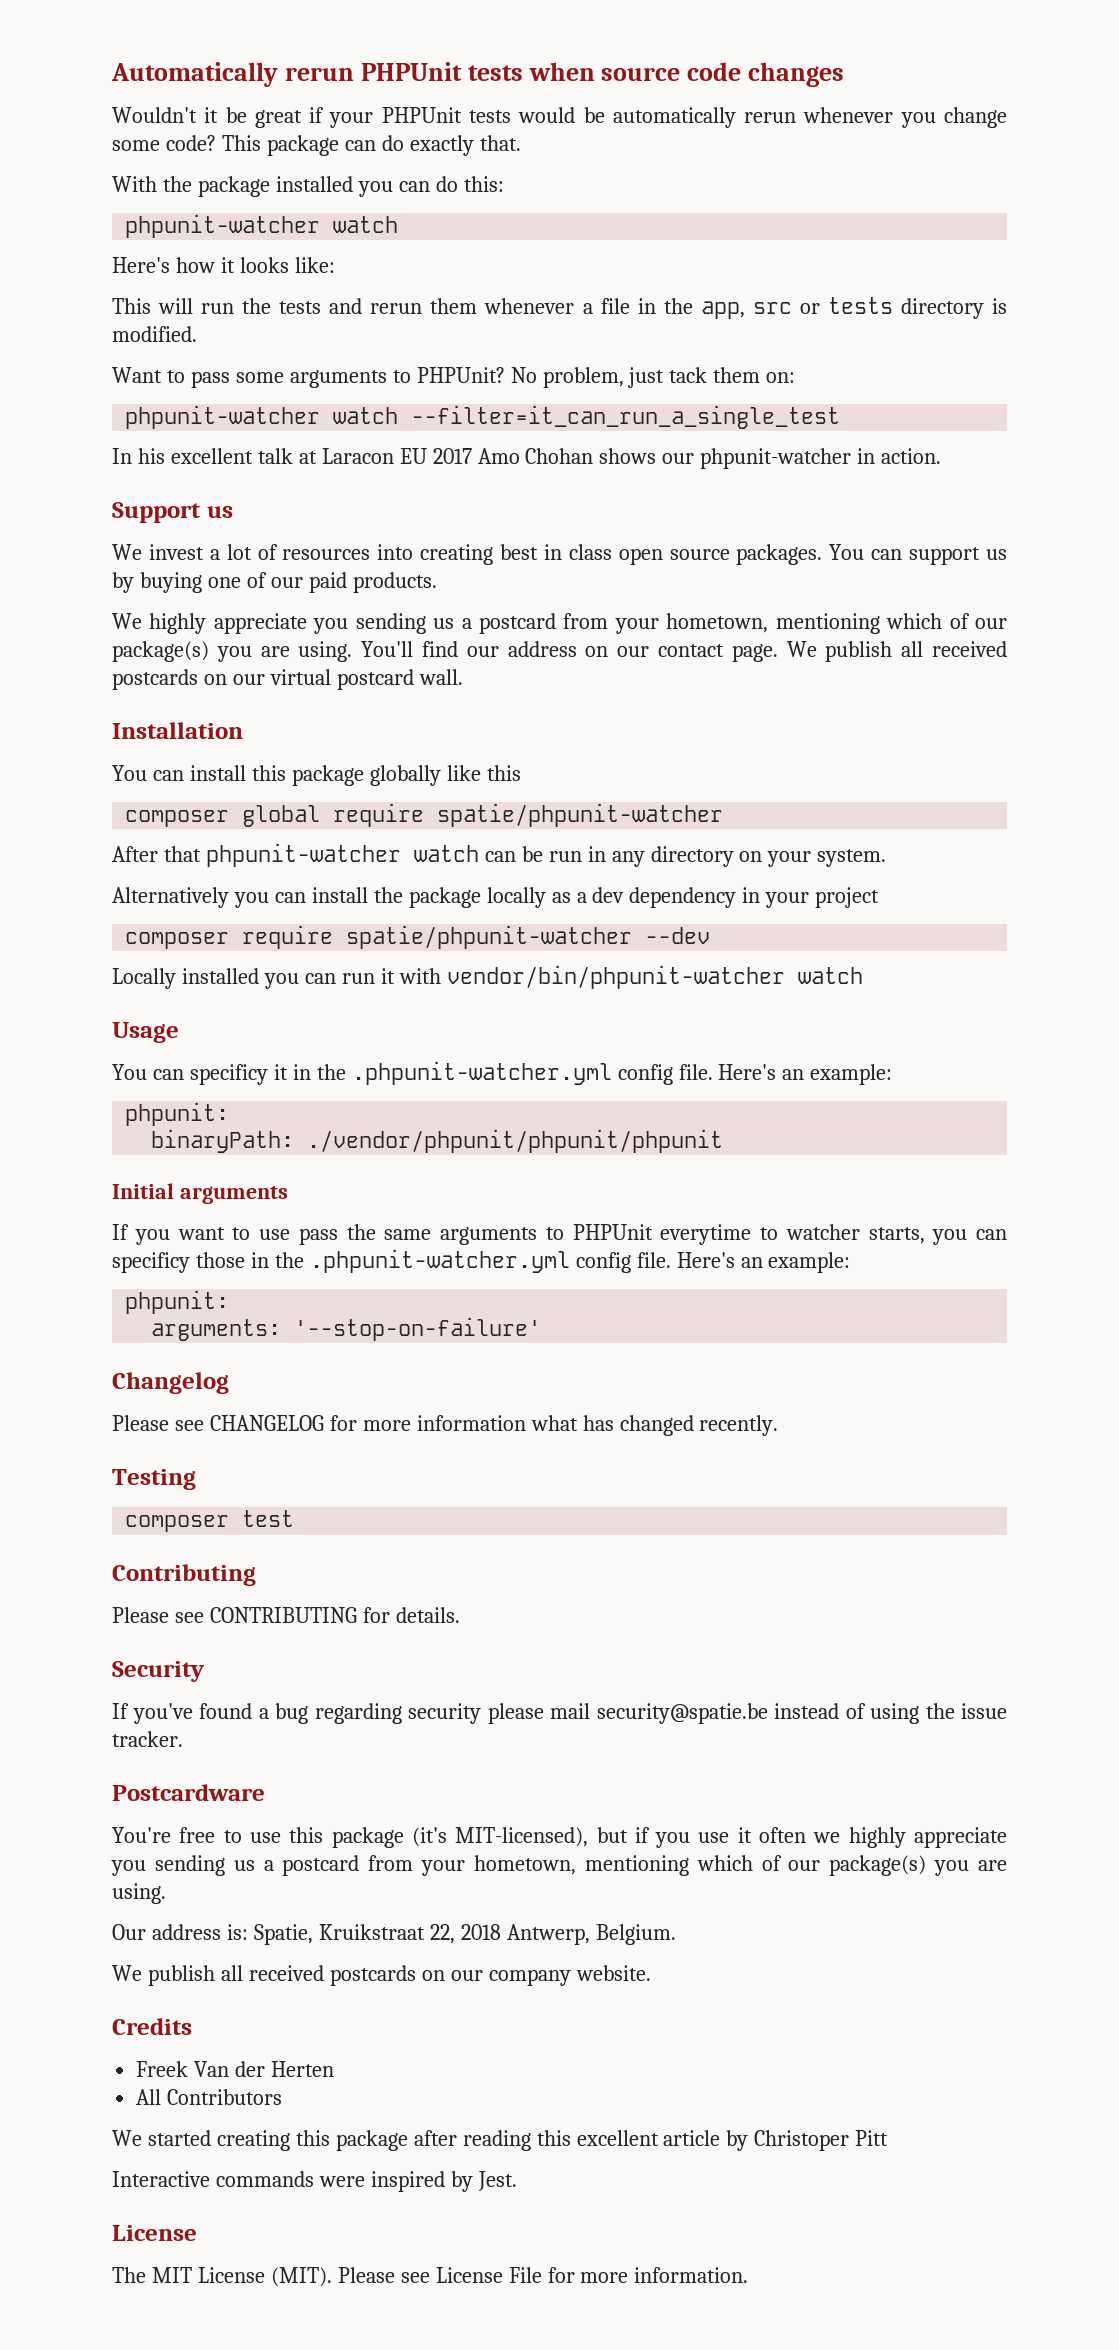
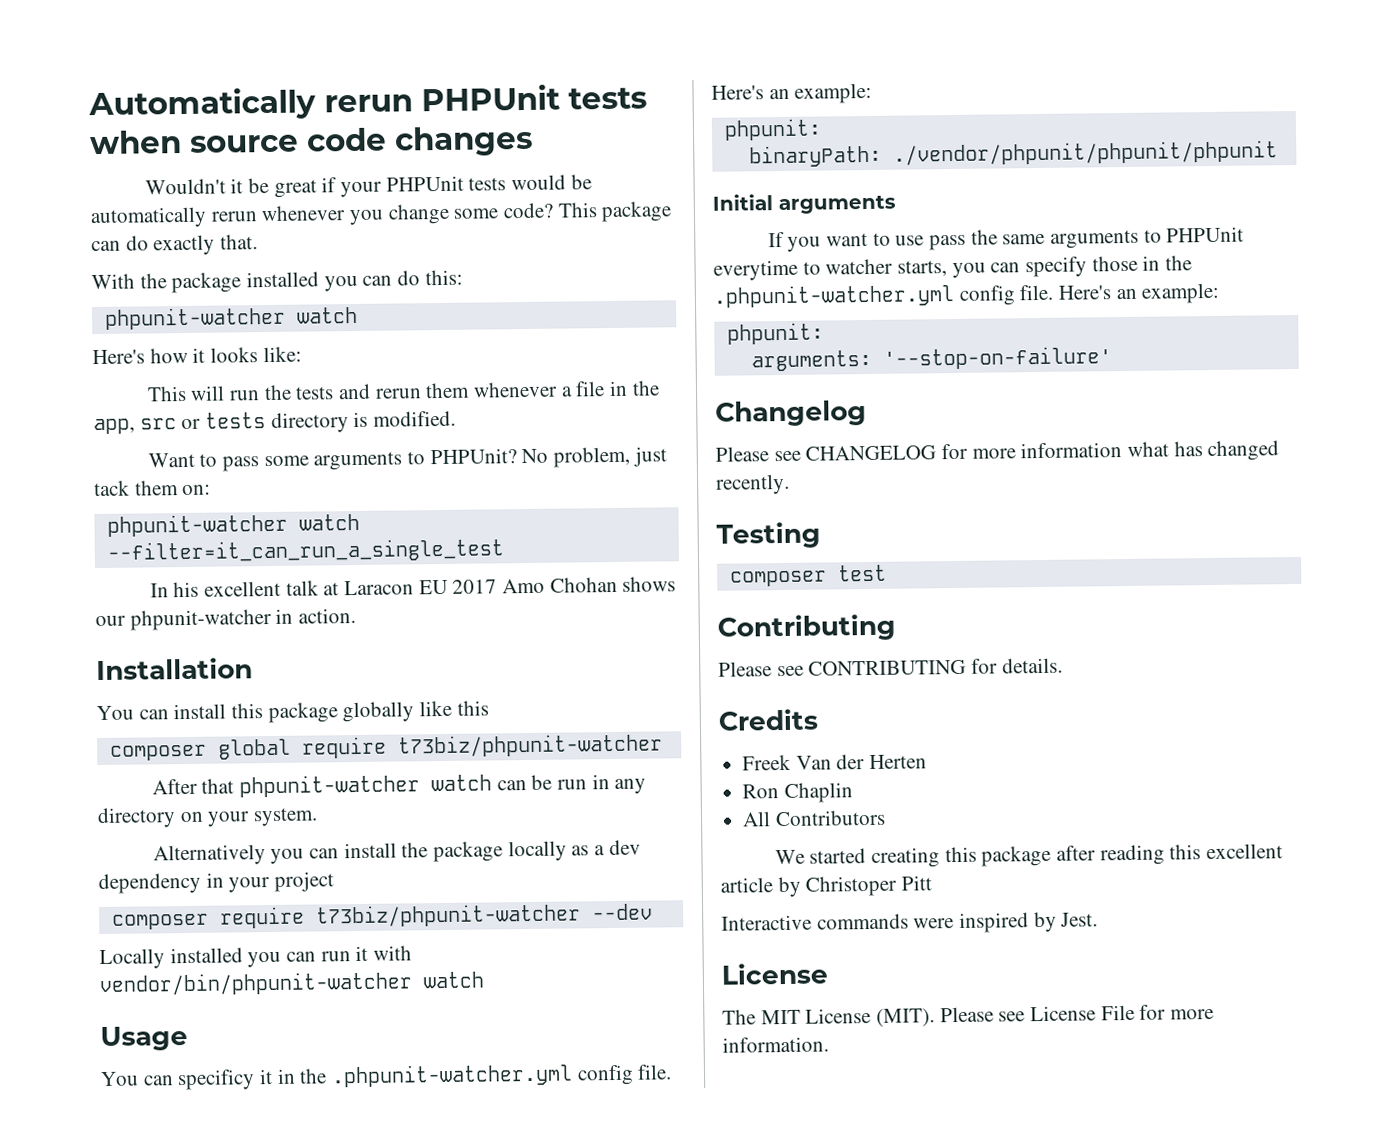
[112,502,233,523] [112,544,1007,565] [112,572,437,593] [112,613,1008,634] [112,641,1007,662] [112,669,463,690] // Support us // We invest a lot of resources into creating best in class open source packages. You can support us by buying one of our paid products. // We highly appreciate you sending us a postcard from your hometown, mentioning which of our package(s) you are using. You'll find our address on our contact page. We publish all received postcards on our virtual postcard wall. -> (357, 615) none
[437,803,724,827] spatie/phpunit-watcher -> [397,733,663,758] t73biz/phpunit-watcher
[346,925,633,949] spatie/phpunit-watcher -> [315,903,581,928] t73biz/phpunit-watcher
[112,1252,190,1273] specificy -> [1025,256,1088,278] specify
[112,1661,205,1682] [112,1703,1007,1724] [112,1731,183,1747] [112,1784,265,1801] [112,1827,1007,1848] [111,1855,1008,1876] [112,1883,166,1904] [112,1924,676,1945] [112,1965,651,1986] // Security // If you've found a bug regarding security please mail security@spatie.be instead of using the issue tracker. // Postcardware // You're free to use this package (it's MIT-licensed), but if you use it often we highly appreciate you sending us a postcard from your hometown, mentioning which of our package(s) you are using. // Our address is: Spatie, Kruikstraat 22, 2018 Antwerp, Belgium. // We publish all received postcards on our company website. -> (1063, 665) none
(335, 2069) none -> [742,782,853,804] // Ron Chaplin

